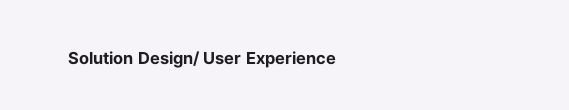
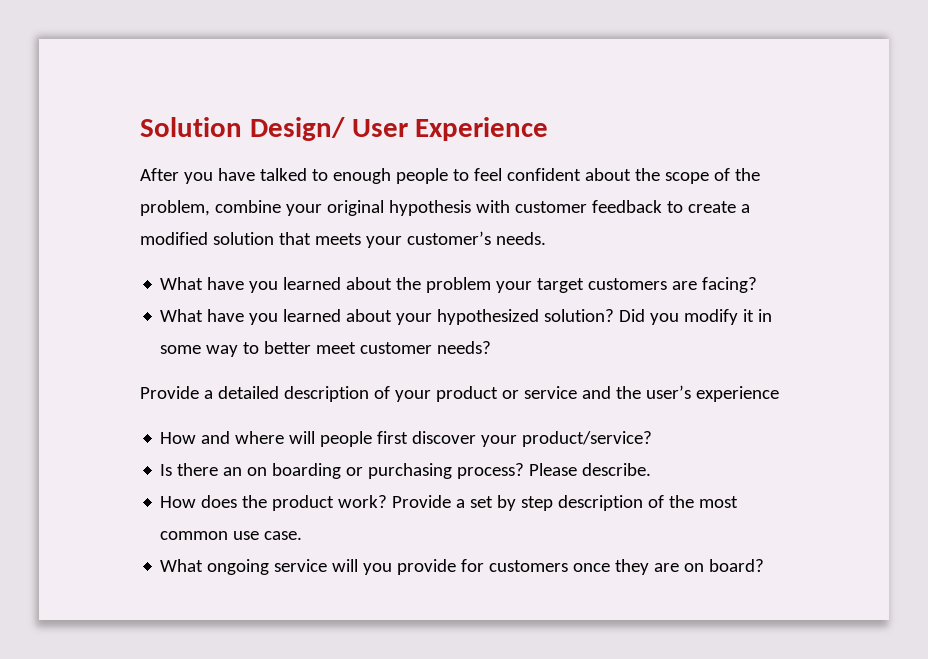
(336, 59) none -> [140,168,760,184] [140,200,750,216] [140,231,546,248] [160,277,758,293] [160,309,773,325] [160,341,492,357] [140,385,779,402] [160,431,653,447] [160,463,652,479] [160,495,739,511] [160,531,303,540] [160,559,765,575] // After you have talked to enough people to feel confident about the scope of the problem, combine your original hypothesis with customer feedback to create a modified solution that meets your customer’s needs. // What have you learned about the problem your target customers are facing? // What have you learned about your hypothesized solution? Did you modify it in some way to better meet customer needs? // Provide a detailed description of your product or service and the user’s experience // How and where will people first discover your product/service? // Is there an on boarding or purchasing process? Please describe. // How does the product work? Provide a set by step description of the most common use case. // What ongoing service will you provide for customers once they are on board?

